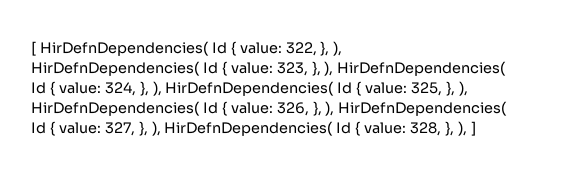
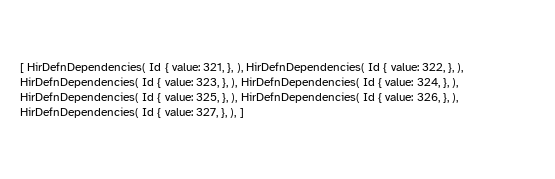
(282, 48) none -> [203,62,419,73] 321, }, ), HirDefnDependencies( Id { value:
[164,121,467,136] HirDefnDependencies( Id { value: 328, }, ), -> (237, 113) none

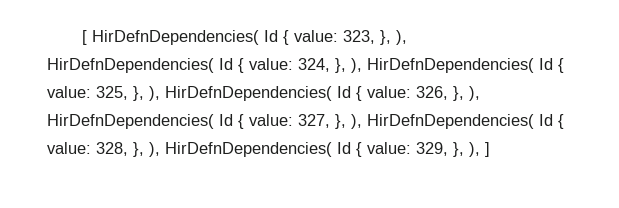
[203,62,464,73] [20,77,193,88] 321, }, ), HirDefnDependencies( Id { value: 322, }, ), HirDefnDependencies( Id { value: -> (338, 36) none
(237, 113) none -> [367,114,564,129] [47,142,480,157] HirDefnDependencies( Id { value: 328, }, ), HirDefnDependencies( Id { value: 329, }, ),

